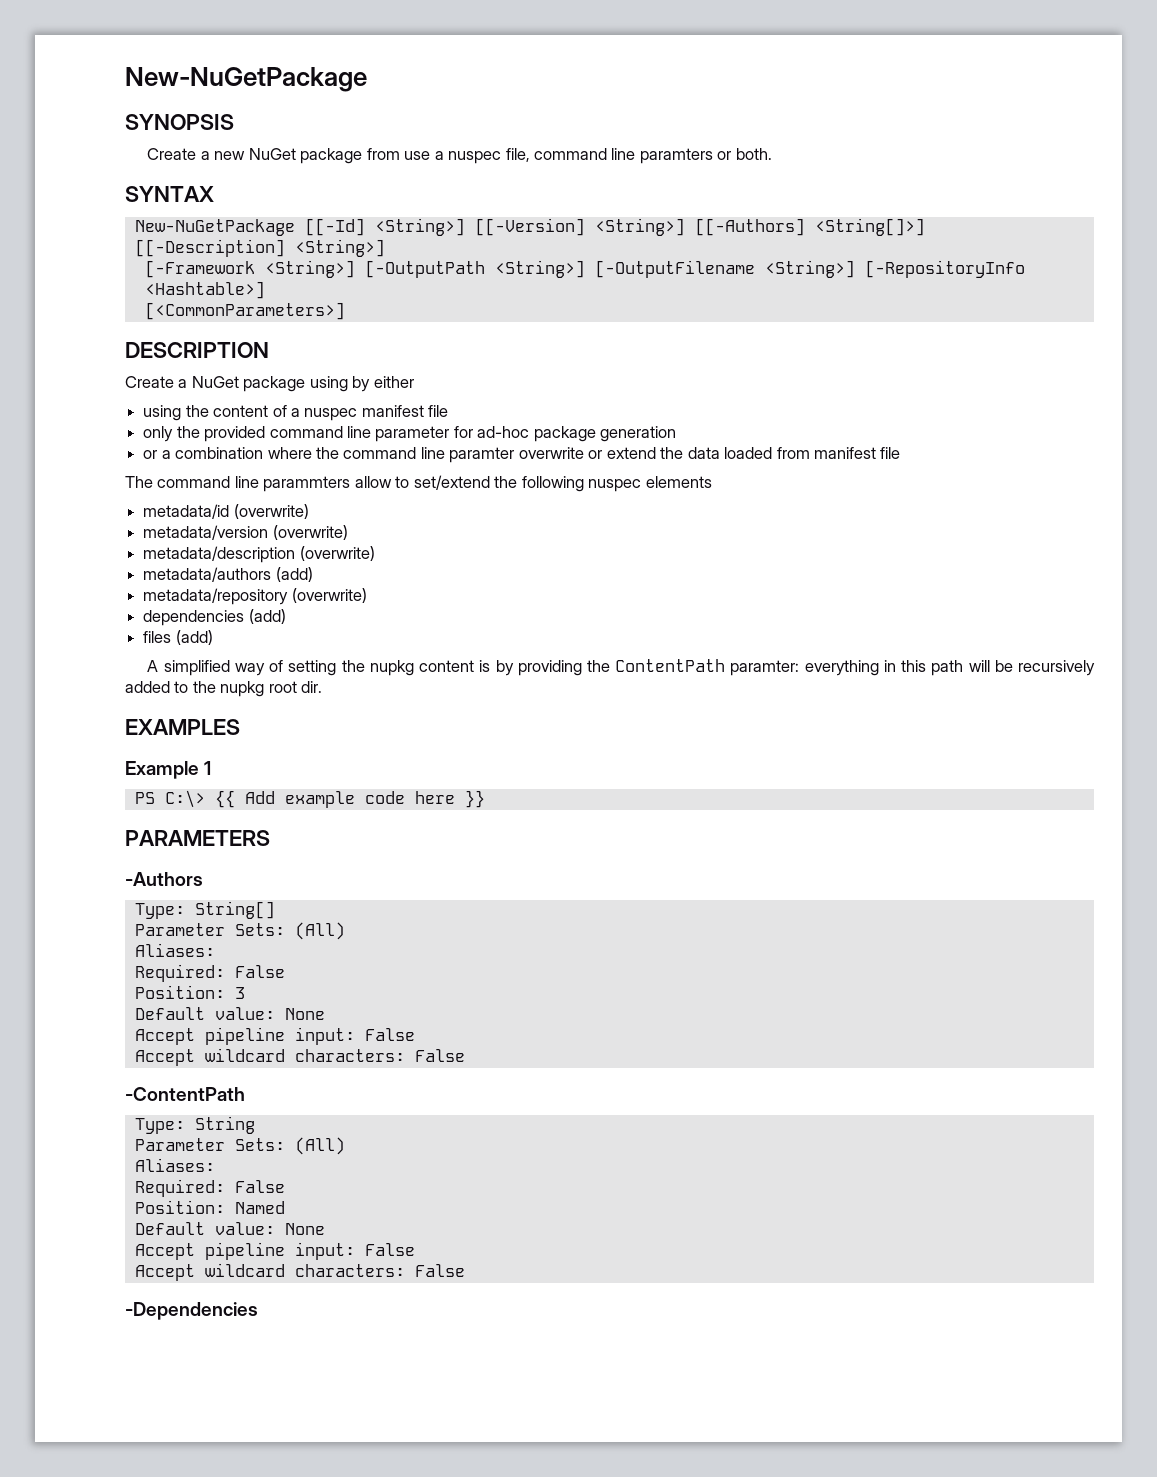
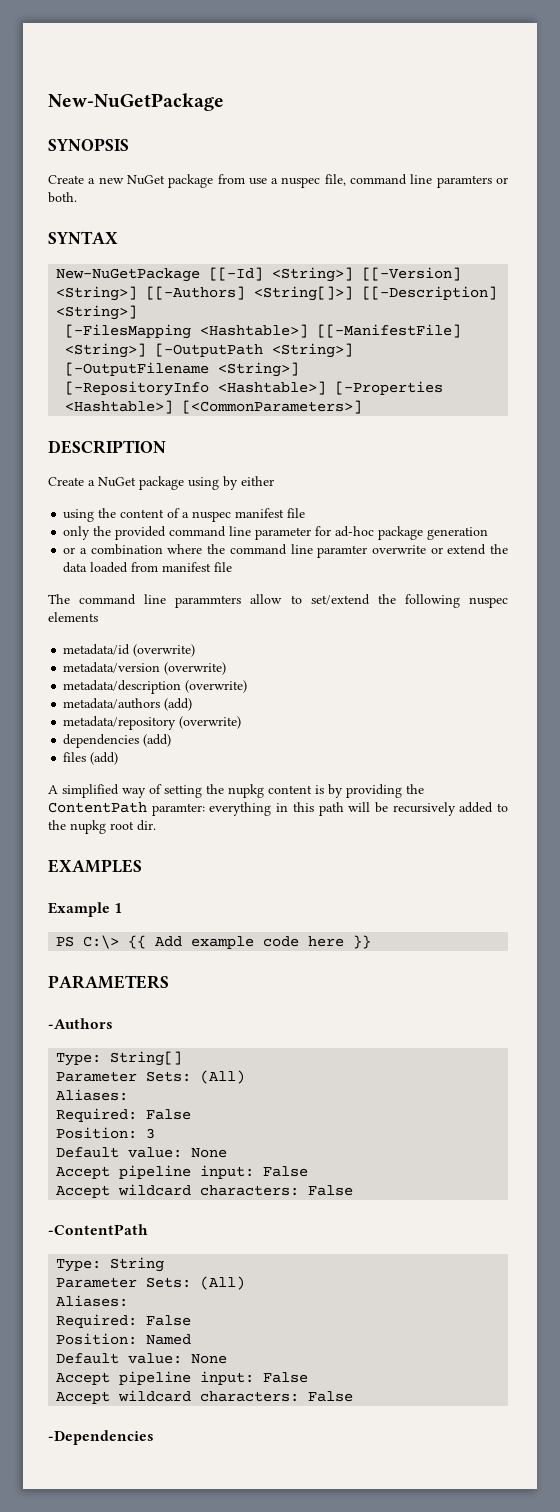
[144,260,255,278] [-Framework -> [65,324,462,339] [-FilesMapping <Hashtable>] [[-ManifestFile]
(855, 269) none -> (300, 369) //
(265, 290) // -> [335,381,444,395] [65,400,174,414] [-Properties <Hashtable>]

